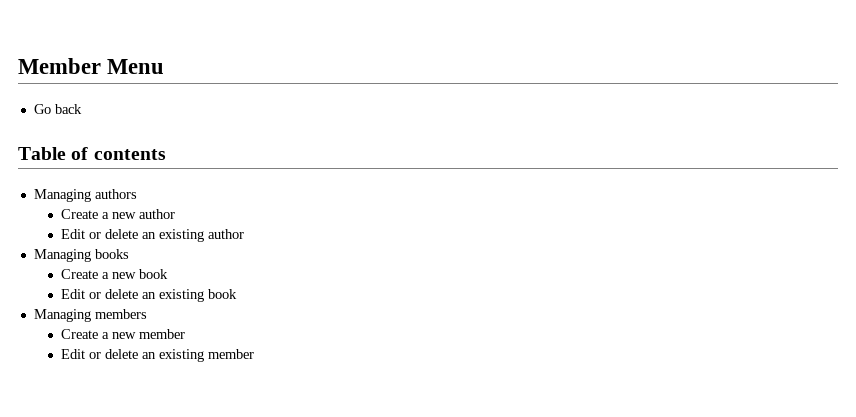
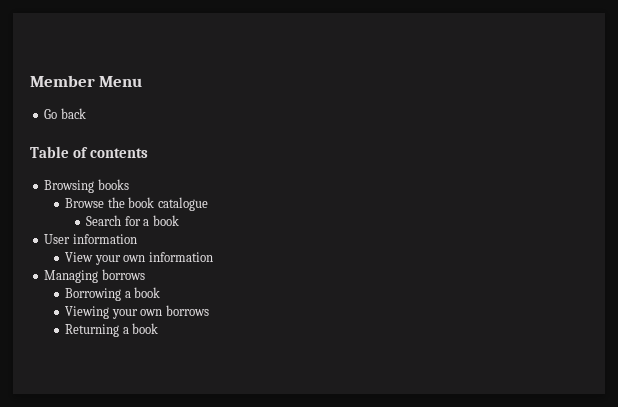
[33,189,137,202] [61,209,176,219] [61,229,245,242] [33,249,129,262] [61,269,169,279] [61,289,238,302] [33,309,147,322] [61,329,186,339] [61,349,255,362] Managing authors // Create a new author // Edit or delete an existing author // Managing books // Create a new book // Edit or delete an existing book // Managing members // Create a new member // Edit or delete an existing member -> [44,179,129,193] [65,197,208,211] [86,215,179,226] [44,234,137,244] [65,252,213,265] [44,269,145,283] [65,287,161,301] [65,305,209,319] [65,323,159,337] Browsing books // Browse the book catalogue // Search for a book // User information // View your own information // Managing borrows // Borrowing a book // Viewing your own borrows // Returning a book

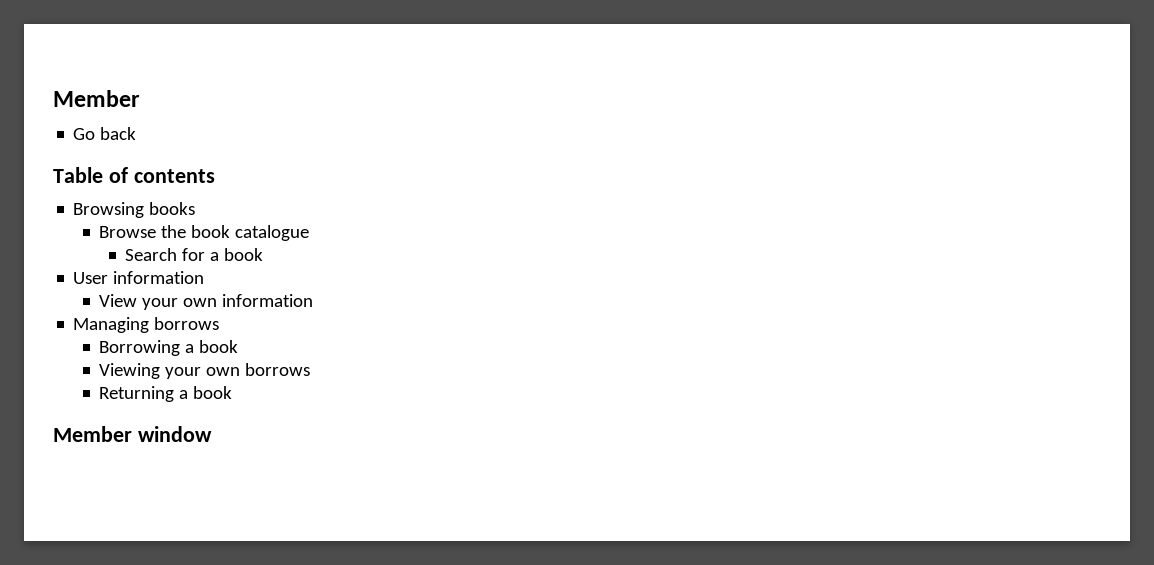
[30,75,143,87] Member Menu -> [53,90,140,107] Member
(159, 328) none -> [53,426,212,442] // Member window

